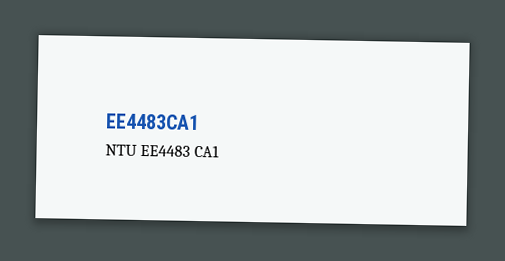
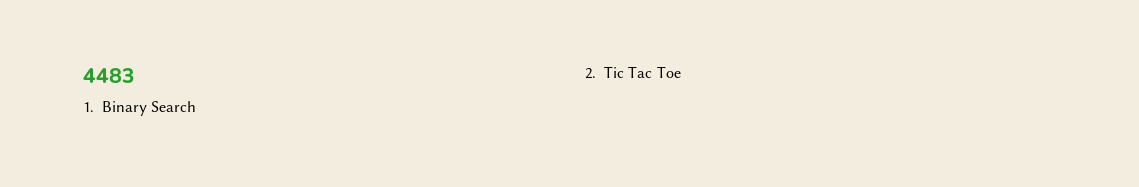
[106,113,200,131] [105,144,219,158] EE4483CA1 // NTU EE4483 CA1 -> [83,68,135,83] [83,101,197,116] [585,66,681,79] 4483 // 1. Binary Search // 2. Tic Tac Toe

